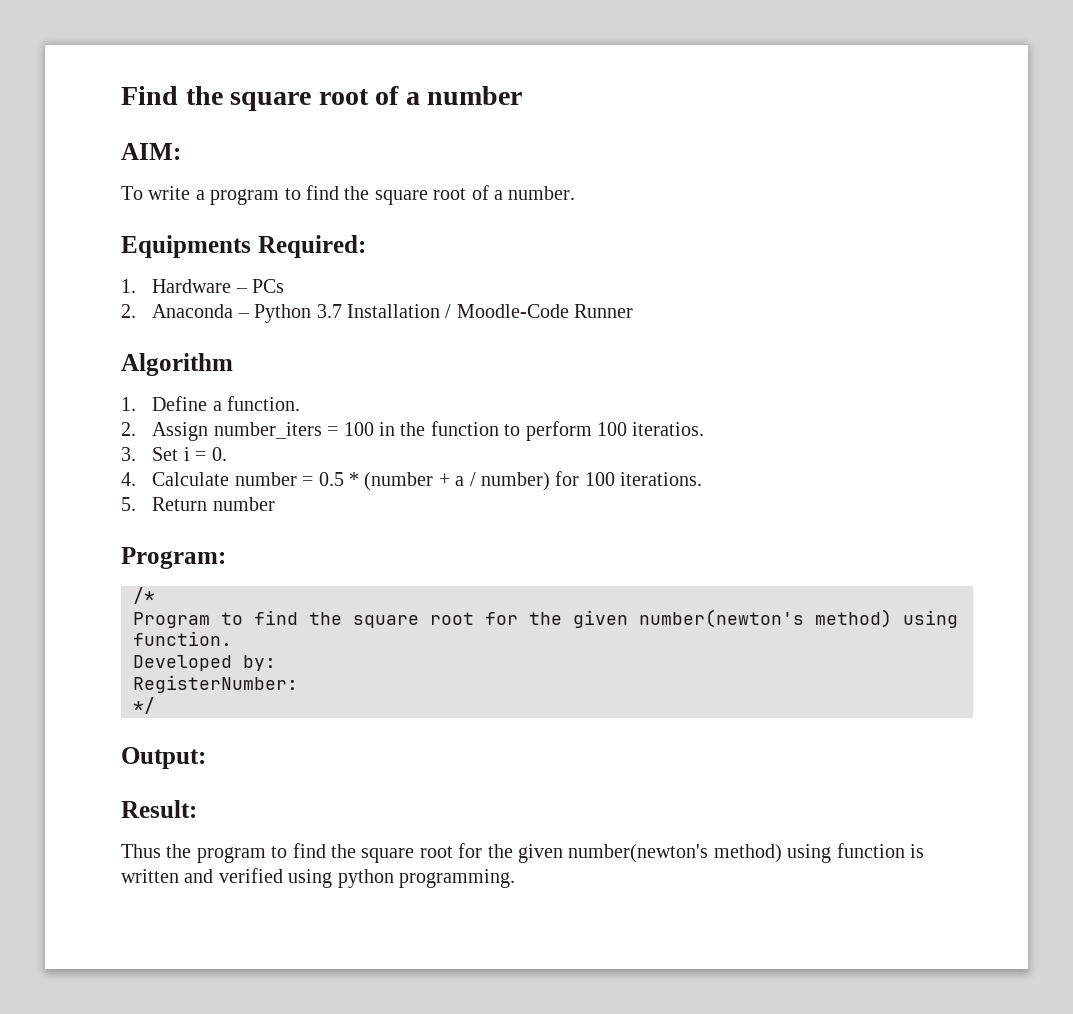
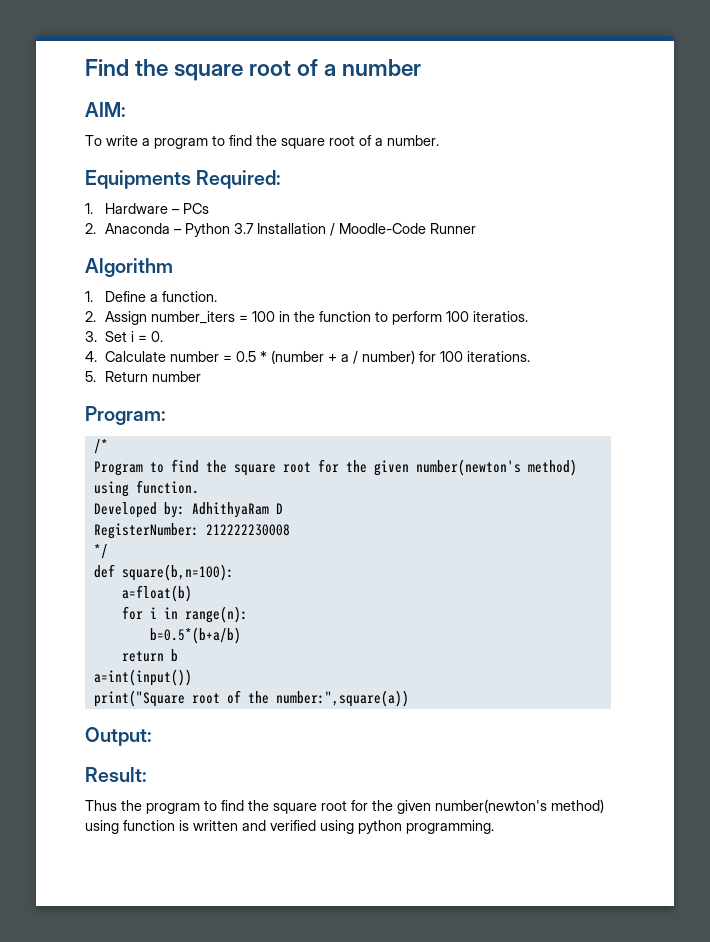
(276, 663) none -> [191,502,283,518] AdhithyaRam D
(298, 684) none -> [205,524,290,536] 212222230008
(155, 705) none -> [93,564,234,581] [121,585,192,602] [121,606,248,623] [149,627,241,644] [121,649,178,662] [93,669,192,686] [93,690,409,707] // def square(b,n=100): // a=float(b) // for i in range(n): // b=0.5*(b+a/b) // return b // a=int(input()) // print("Square root of the number:",square(a))

